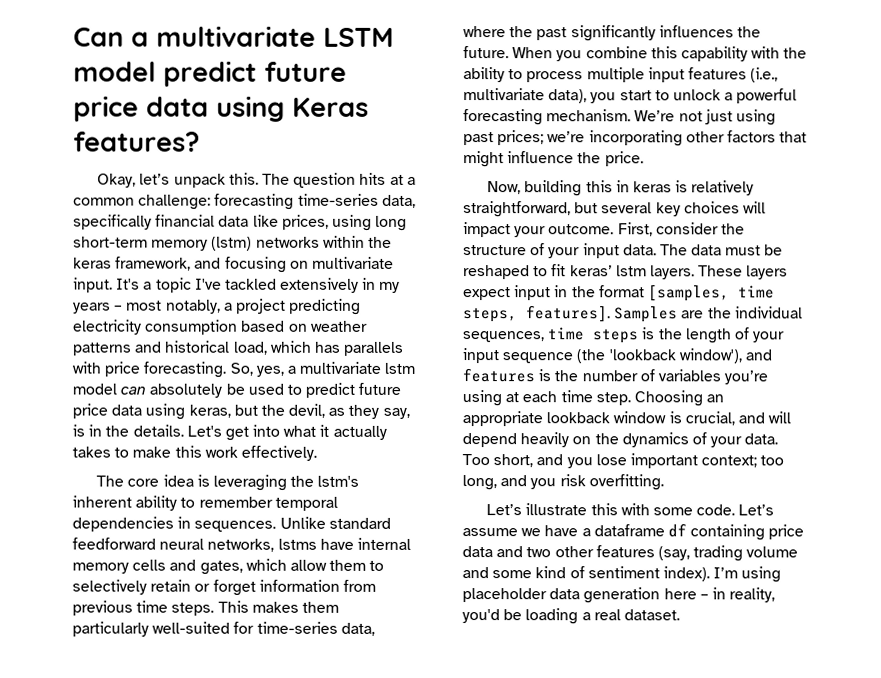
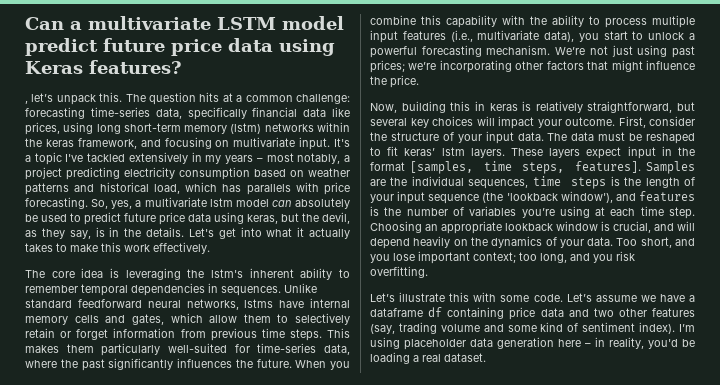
[97,173,137,188] Okay, -> [25,100,28,104] ,

